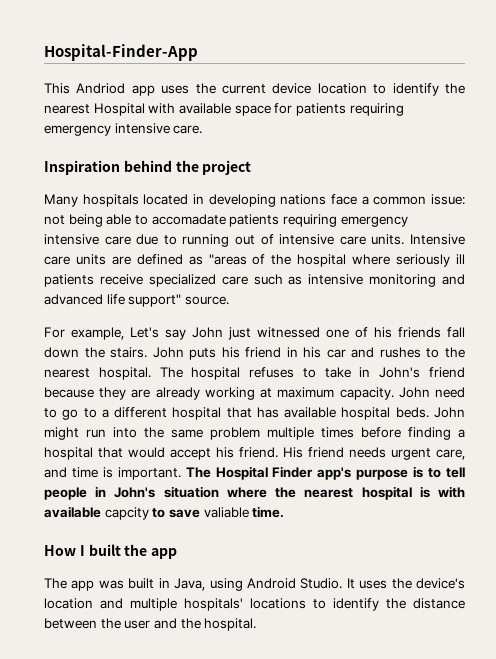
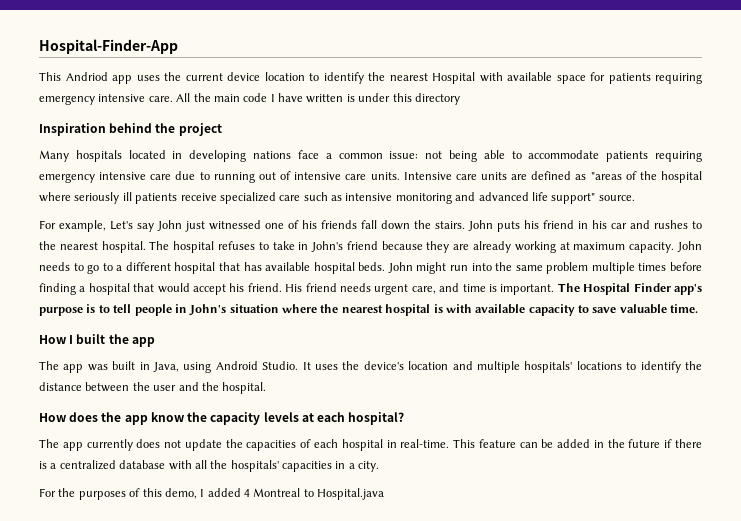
(203, 129) none -> [176,93,460,105] All the main code I have written is under this directory
[151,214,226,225] accomadate -> [528,150,600,159] accommodate
[435,387,466,398] need -> [39,262,70,271] needs
[104,507,149,520] capcity -> [528,304,575,316] capacity
[203,507,249,518] valiable -> [619,304,667,314] valuable
(257, 624) none -> [39,412,405,425] [39,439,702,451] [39,460,380,472] [39,488,385,500] // How does the app know the capacity levels at each hospital? // The app currently does not update the capacities of each hospital in real-time. This feature can be added in the future if there is a centralized database with all the hospitals' capacities in a city. // For the purposes of this demo, I added 4 Montreal to Hospital.java

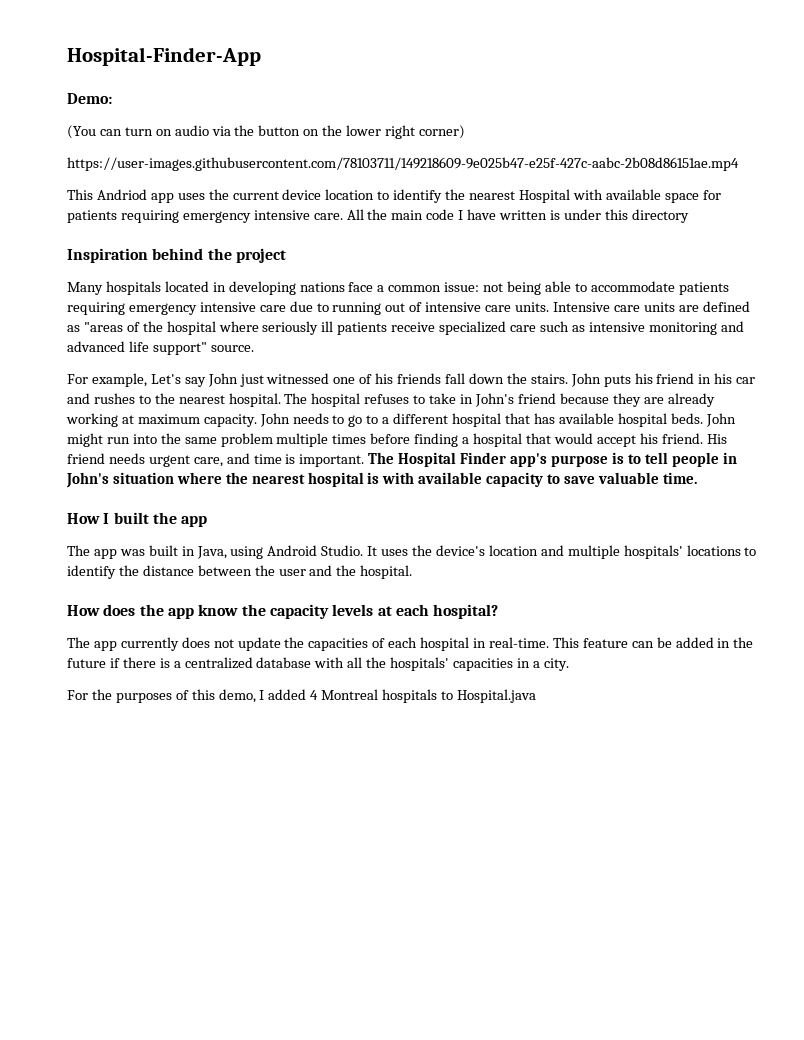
(178, 46) none -> [67,93,112,104] [67,125,465,139] [67,157,739,171] // Demo: // (You can turn on audio via the button on the lower right corner) // https://user-images.githubusercontent.com/78103711/149218609-9e025b47-e25f-427c-aabc-2b08d86151ae.mp4
(301, 492) none -> [382,689,438,703] hospitals

